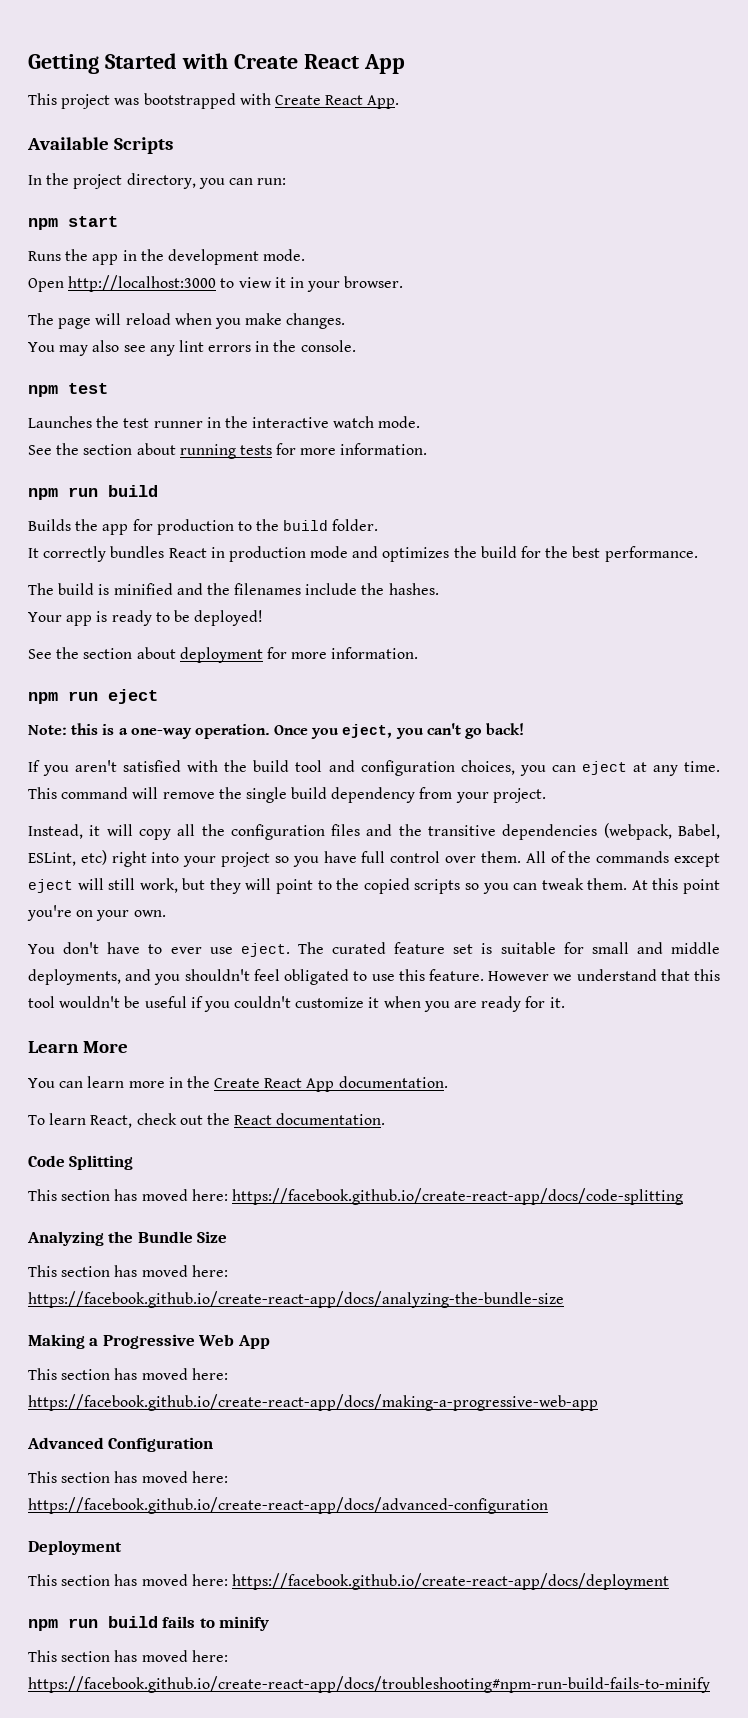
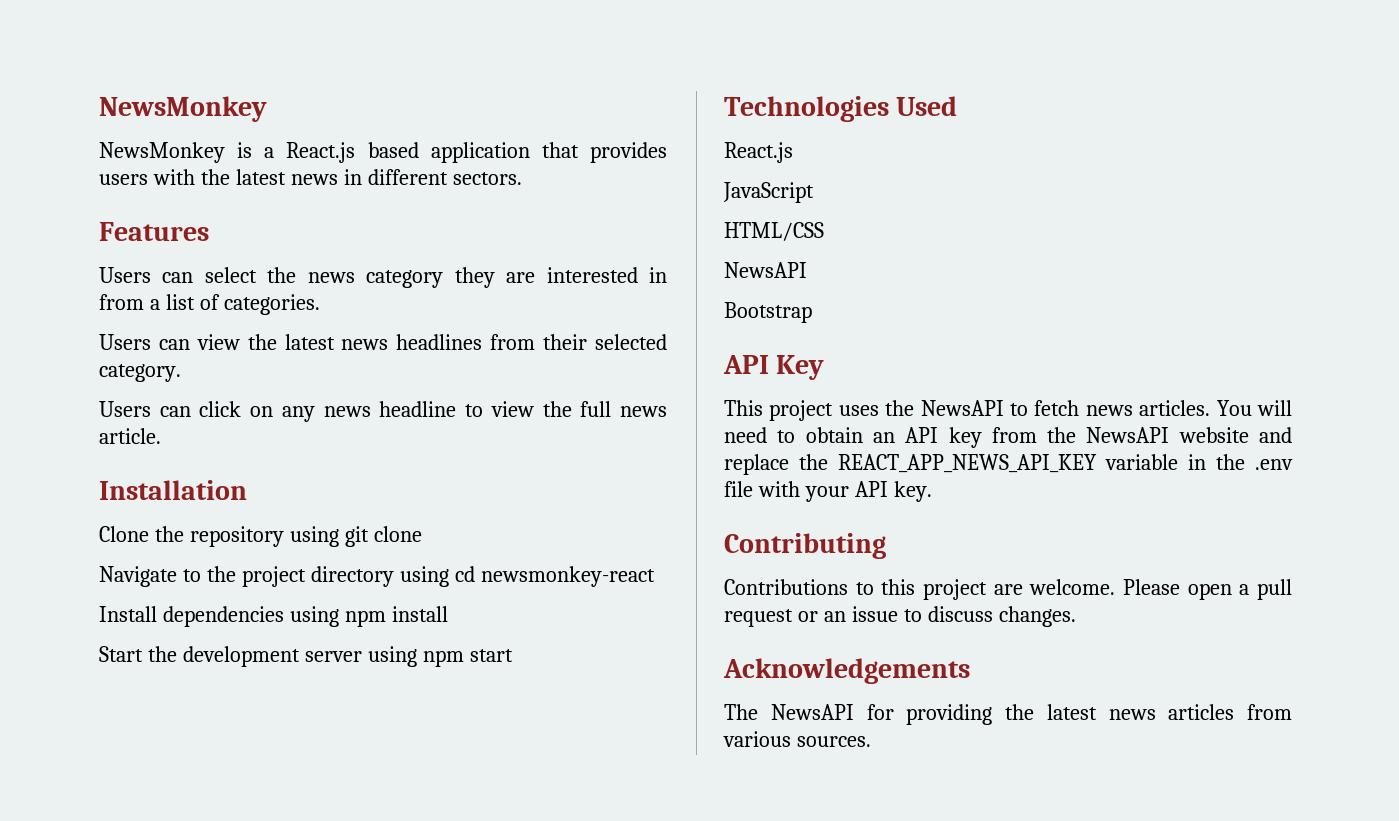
[28,53,405,74] [28,93,400,109] [27,137,174,154] [28,173,287,189] [28,216,118,230] [28,249,306,265] [28,275,404,292] [28,313,346,329] [28,340,356,356] [28,383,108,397] [28,416,421,428] [28,443,428,459] [28,485,158,500] [28,519,379,535] [28,546,698,562] [28,583,439,595] [28,610,264,626] [28,647,419,663] [28,689,158,704] [28,723,525,739] [28,760,720,776] [28,787,546,803] [28,823,720,840] [28,850,721,867] [28,878,720,894] [27,905,166,921] [28,942,720,957] [28,969,720,985] [28,996,565,1012] [28,1041,129,1053] [28,1076,448,1092] [28,1113,386,1128] [28,1155,134,1170] [28,1188,683,1205] [27,1231,228,1246] [28,1265,228,1277] [28,1291,564,1308] [28,1334,270,1349] [28,1368,228,1380] [28,1394,598,1411] [27,1437,214,1452] [28,1471,228,1483] [28,1497,548,1514] [28,1540,122,1555] [28,1573,669,1590] [28,1616,270,1631] [28,1650,228,1662] [28,1676,710,1693] Getting Started with Create React App // This project was bootstrapped with Create React App. // Available Scripts // In the project directory, you can run: // npm start // Runs the app in the development mode. // Open http://localhost:3000 to view it in your browser. // The page will reload when you make changes. // You may also see any lint errors in the console. // npm test // Launches the test runner in the interactive watch mode. // See the section about running tests for more information. // npm run build // Builds the app for production to the build folder. // It correctly bundles React in production mode and optimizes the build for the best performance. // The build is minified and the filenames include the hashes. // Your app is ready to be deployed! // See the section about deployment for more information. // npm run eject // Note: this is a one-way operation. Once you eject, you can't go back! // If you aren't satisfied with the build tool and configuration choices, you can eject at any time. This command will remove the single build dependency from your project. // Instead, it will copy all the configuration files and the transitive dependencies (webpack, Babel, ESLint, etc) right into your project so you have full control over them. All of the commands except eject will still work, but they will point to the copied scripts so you can tweak them. At this point you're on your own. // You don't have to ever use eject. The curated feature set is suitable for small and middle deployments, and you shouldn't feel obligated to use this feature. However we understand that this tool wouldn't be useful if you couldn't customize it when you are ready for it. // Learn More // You can learn more in the Create React App documentation. // To learn React, check out the React documentation. // Code Splitting // This section has moved here: https://facebook.github.io/create-react-app/docs/code-splitting // Analyzing the Bundle Size // This section has moved here: https://facebook.github.io/create-react-app/docs/analyzing-the-bundle-size // Making a Progressive Web App // This section has moved here: https://facebook.github.io/create-react-app/docs/making-a-progressive-web-app // Advanced Configuration // This section has moved here: https://facebook.github.io/create-react-app/docs/advanced-configuration // Deployment // This section has moved here: https://facebook.github.io/create-react-app/docs/deployment // npm run build fails to minify // This section has moved here: https://facebook.github.io/create-react-app/docs/troubleshooting#npm-run-build-fails-to-minify -> [99,96,267,122] [99,142,667,163] [99,169,522,185] [99,222,209,241] [99,267,667,288] [99,294,320,315] [99,334,668,350] [99,364,181,382] [99,401,668,422] [99,428,161,444] [99,480,247,500] [99,526,422,547] [99,566,655,587] [99,606,448,627] [99,646,513,667] [724,96,958,122] [724,142,793,163] [723,182,814,203] [724,222,824,241] [724,262,807,278] [724,302,812,323] [723,355,825,380] [724,400,1292,421] [724,427,1292,448] [724,454,1293,475] [724,481,932,502] [724,533,886,559] [724,579,1292,600] [724,606,1076,627] [723,658,970,684] [724,704,1292,725] [723,731,871,747] NewsMonkey // NewsMonkey is a React.js based application that provides users with the latest news in different sectors. // Features // Users can select the news category they are interested in from a list of categories. // Users can view the latest news headlines from their selected category. // Users can click on any news headline to view the full news article. // Installation // Clone the repository using git clone // Navigate to the project directory using cd newsmonkey-react // Install dependencies using npm install // Start the development server using npm start // Technologies Used // React.js // JavaScript // HTML/CSS // NewsAPI // Bootstrap // API Key // This project uses the NewsAPI to fetch news articles. You will need to obtain an API key from the NewsAPI website and replace the REACT_APP_NEWS_API_KEY variable in the .env file with your API key. // Contributing // Contributions to this project are welcome. Please open a pull request or an issue to discuss changes. // Acknowledgements // The NewsAPI for providing the latest news articles from various sources.

